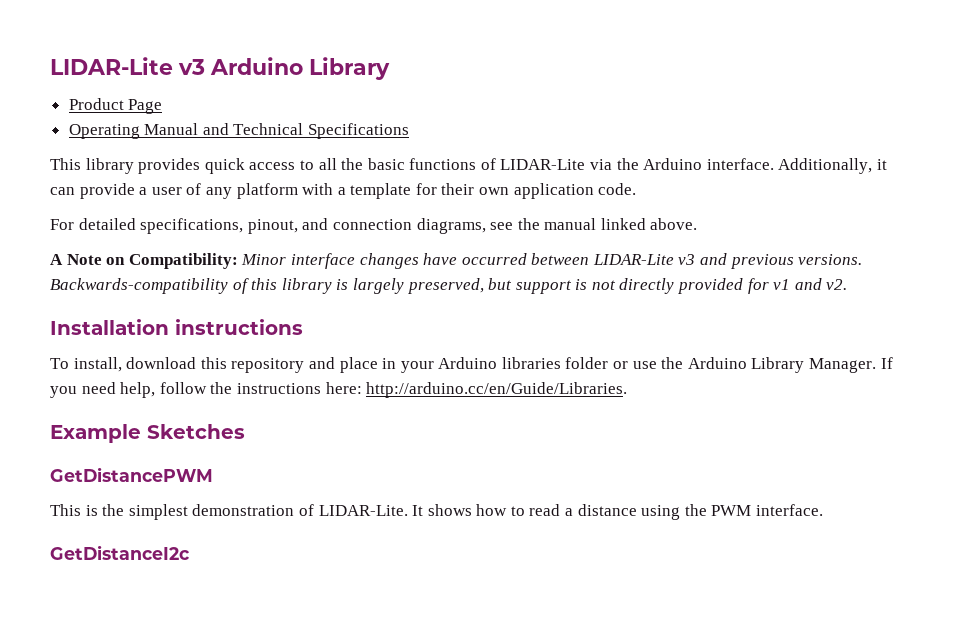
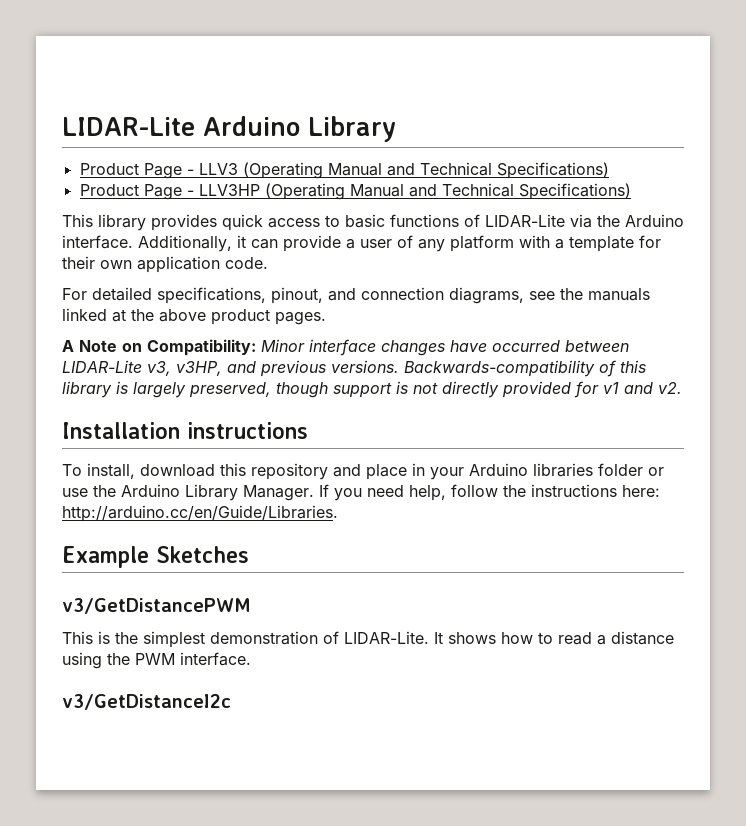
[50,57,205,75] LIDAR-Lite v3 -> [62,117,195,136] LIDAR-Lite
[68,123,410,139] // Operating Manual and Technical Specifications -> [186,162,609,179] [79,183,631,200] - LLV3 (Operating Manual and Technical Specifications) // Product Page - LLV3HP (Operating Manual and Technical Specifications)
[318,158,364,170] all the -> (340, 221) none
[544,218,698,230] manual linked above. -> [588,288,650,301] [62,308,326,325] manuals linked at the above product pages.
[678,254,696,265] v3 -> [147,361,222,376] v3, v3HP,
[488,278,513,290] but -> [276,382,328,398] though
[50,467,213,482] GetDistancePWM -> [62,598,251,614] v3/GetDistancePWM
[50,545,190,560] GetDistanceI2c -> [62,694,231,710] v3/GetDistanceI2c

